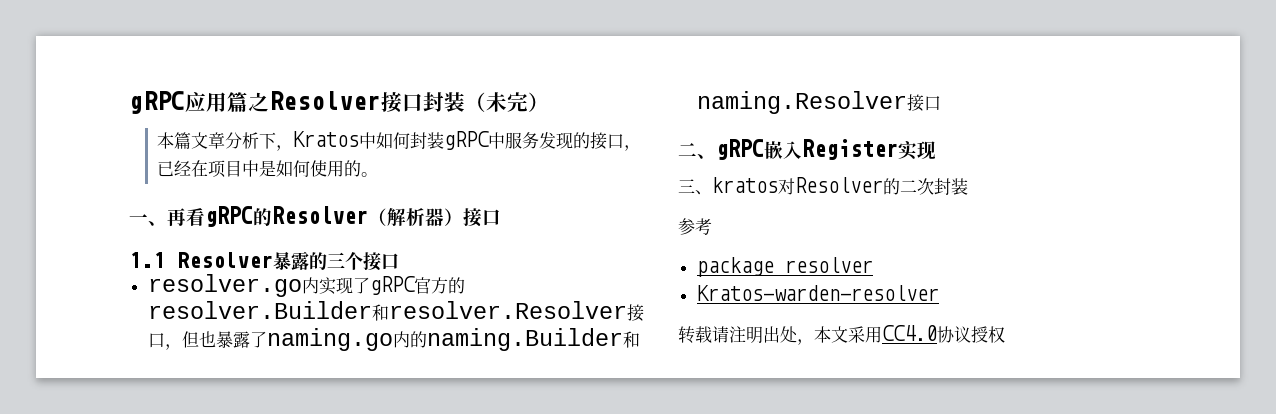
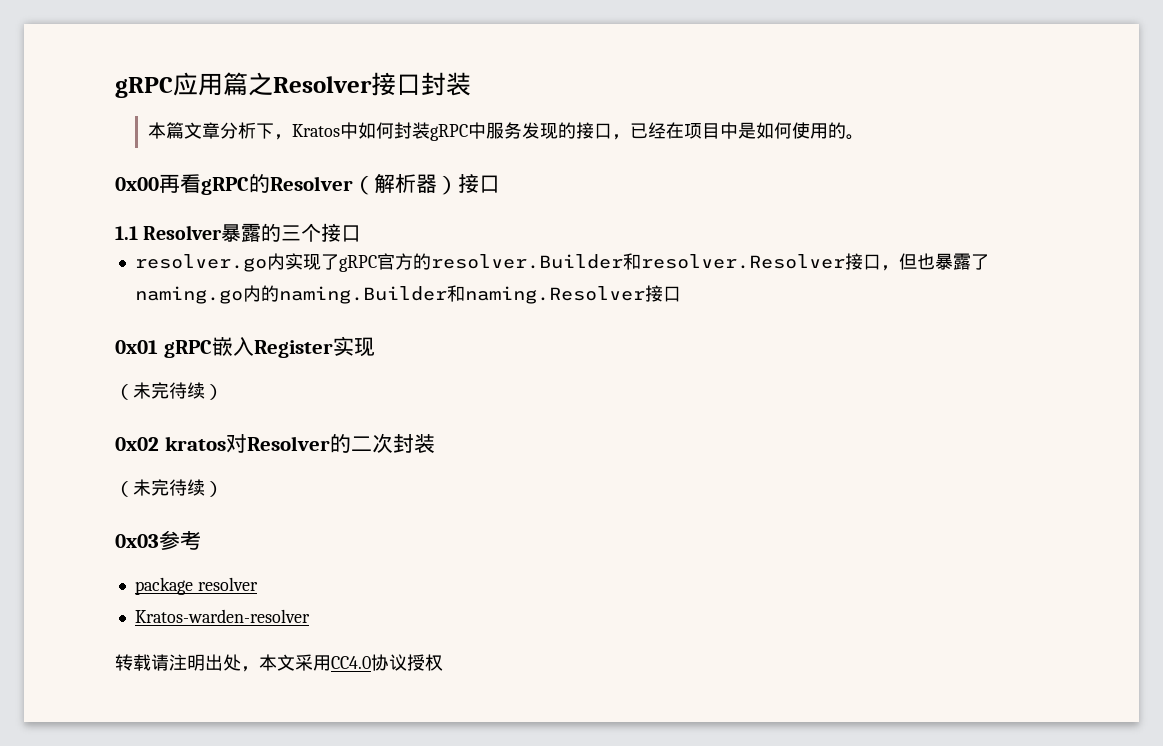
[465,92,549,112] （未完） -> (471, 84) none
[129,214,167,226] 一、 -> [115,177,159,191] 0x00
[678,143,716,159] 二、 -> [115,340,158,354] 0x01
[678,179,712,195] 三、 -> [115,382,223,400] [115,437,159,451] （未完待续） // 0x02
(968, 186) none -> [115,479,223,497] [115,534,159,548] （未完待续） // 0x03

